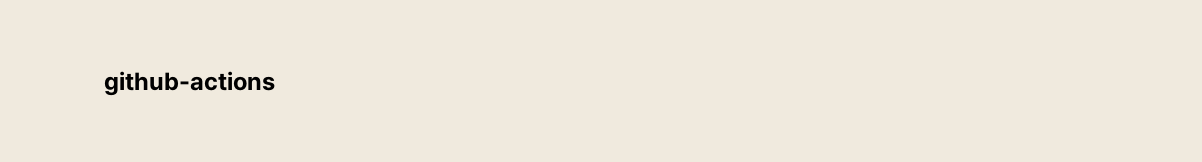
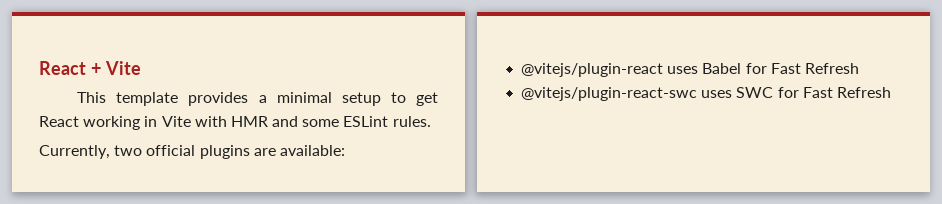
[104,71,275,96] github-actions -> [39,61,141,75] [77,92,438,106] [39,116,431,130] [39,145,345,159] [521,63,859,77] [521,87,891,101] React + Vite // This template provides a minimal setup to get React working in Vite with HMR and some ESLint rules. // Currently, two official plugins are available: // @vitejs/plugin-react uses Babel for Fast Refresh // @vitejs/plugin-react-swc uses SWC for Fast Refresh

